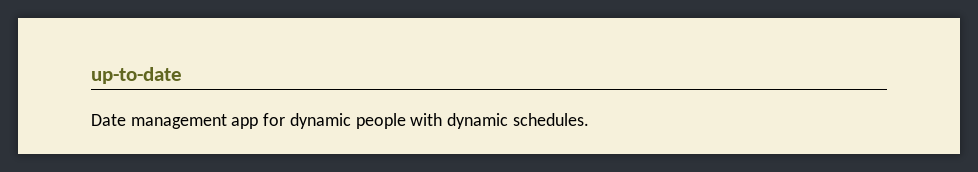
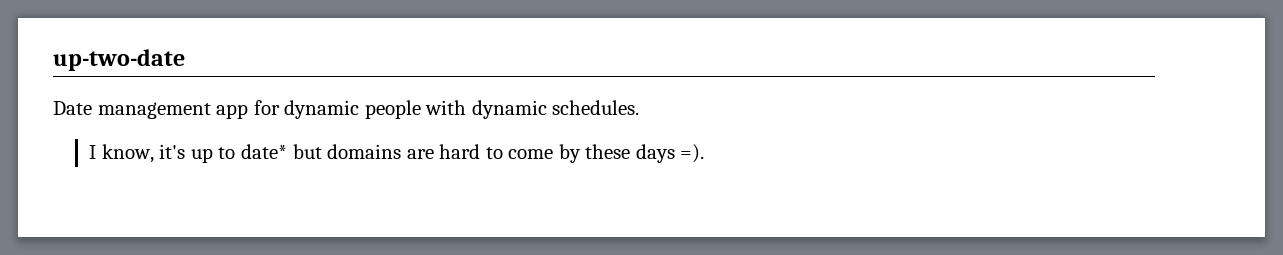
[91,67,182,84] up-to-date -> [53,49,185,71] up-two-date
(589, 119) none -> [89,144,705,163] // I know, it's up to date* but domains are hard to come by these days =).

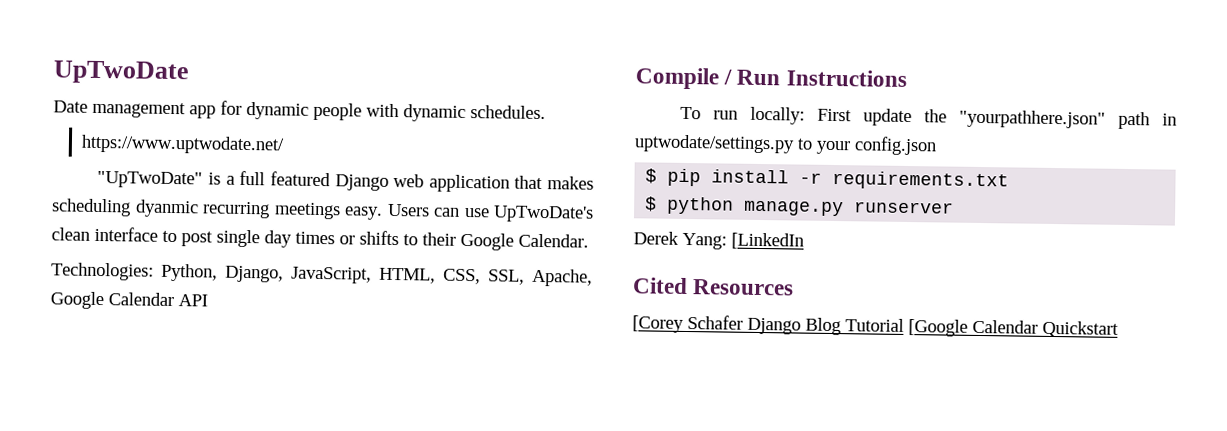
[53,49,185,71] up-two-date -> [53,60,190,85] UpTwoDate
[89,144,705,163] I know, it's up to date* but domains are hard to come by these days =). -> [81,134,286,155] [97,170,594,193] [51,198,594,223] [51,226,589,251] [51,262,593,287] [50,291,208,310] [635,67,907,90] [680,106,1177,130] [634,134,937,156] [645,168,1010,191] [645,196,955,217] [633,231,804,250] [632,277,795,296] [632,315,1119,338] https://www.uptwodate.net/ // "UpTwoDate" is a full featured Django web application that makes scheduling dyanmic recurring meetings easy. Users can use UpTwoDate's clean interface to post single day times or shifts to their Google Calendar. // Technologies: Python, Django, JavaScript, HTML, CSS, SSL, Apache, Google Calendar API // Compile / Run Instructions // To run locally: First update the "yourpathhere.json" path in uptwodate/settings.py to your config.json // $ pip install -r requirements.txt // $ python manage.py runserver // Derek Yang: [LinkedIn // Cited Resources // [Corey Schafer Django Blog Tutorial [Google Calendar Quickstart

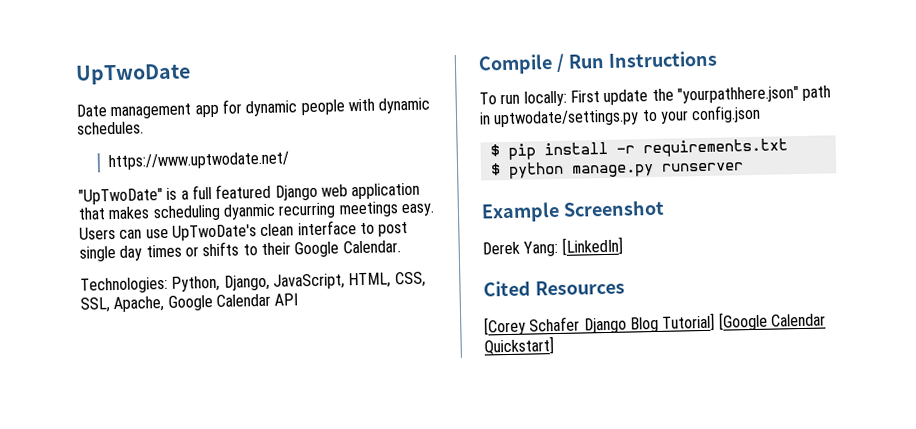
(955, 207) none -> [481,199,665,223] // Example Screenshot
[731,232,804,250] [LinkedIn -> [561,236,623,256] [LinkedIn]
[845,318,904,332] Tutorial -> [662,312,716,332] Tutorial]
[1042,320,1119,338] Quickstart -> [484,336,554,356] Quickstart]

